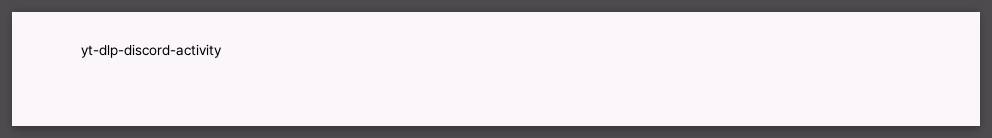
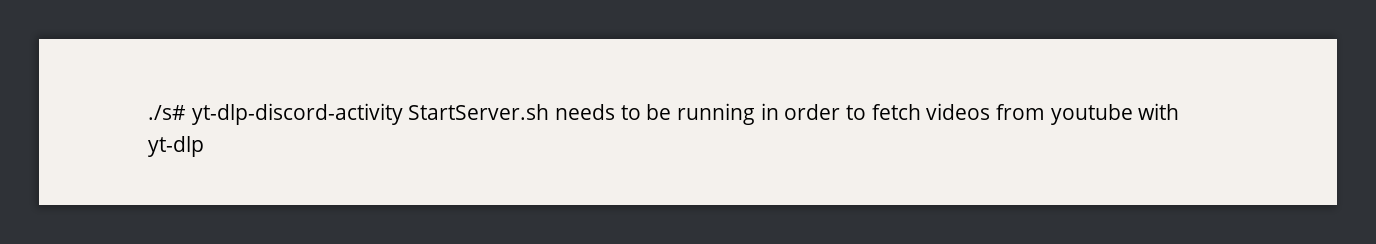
[81,44,222,58] yt-dlp-discord-activity -> [148,103,1180,125] [148,136,204,157] ./s# yt-dlp-discord-activity StartServer.sh needs to be running in order to fetch videos from youtube with yt-dlp

